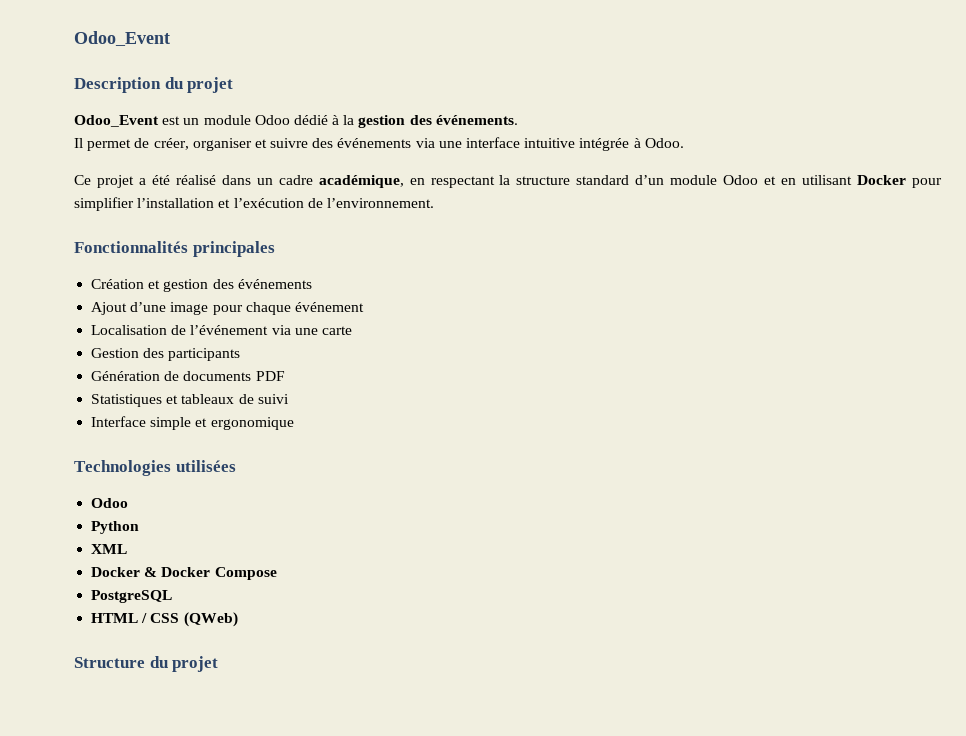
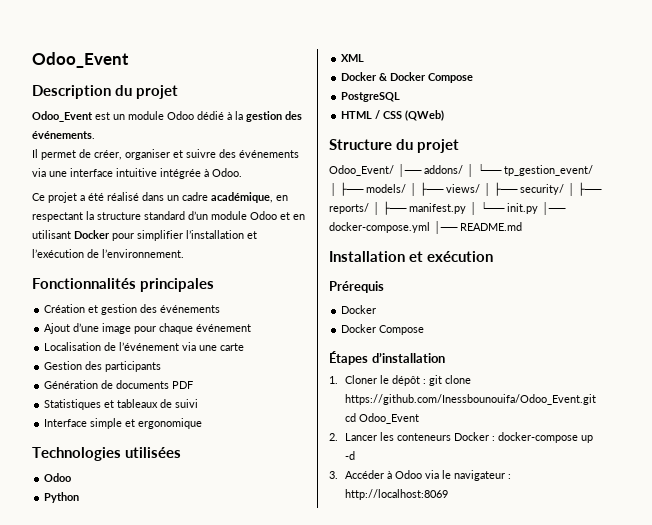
(219, 664) none -> [329,164,593,177] [329,182,602,196] [329,201,566,215] [329,221,522,234] [329,251,494,262] [329,281,384,293] [341,305,377,314] [341,324,425,335] [329,351,445,365] [329,375,471,386] [344,394,596,405] [344,413,419,424] [329,432,593,443] [344,451,355,460] [329,470,511,481] [344,489,448,500] // Odoo_Event/ │── addons/ │ └── tp_gestion_event/ │ ├── models/ │ ├── views/ │ ├── security/ │ ├── reports/ │ ├── manifest.py │ └── init.py │── docker-compose.yml │── README.md // Installation et exécution // Prérequis // Docker // Docker Compose // Étapes d’installation // 1. Cloner le dépôt : git clone https://github.com/Inessbounouifa/Odoo_Event.git cd Odoo_Event // 2. Lancer les conteneurs Docker : docker-compose up -d // 3. Accéder à Odoo via le navigateur : http://localhost:8069

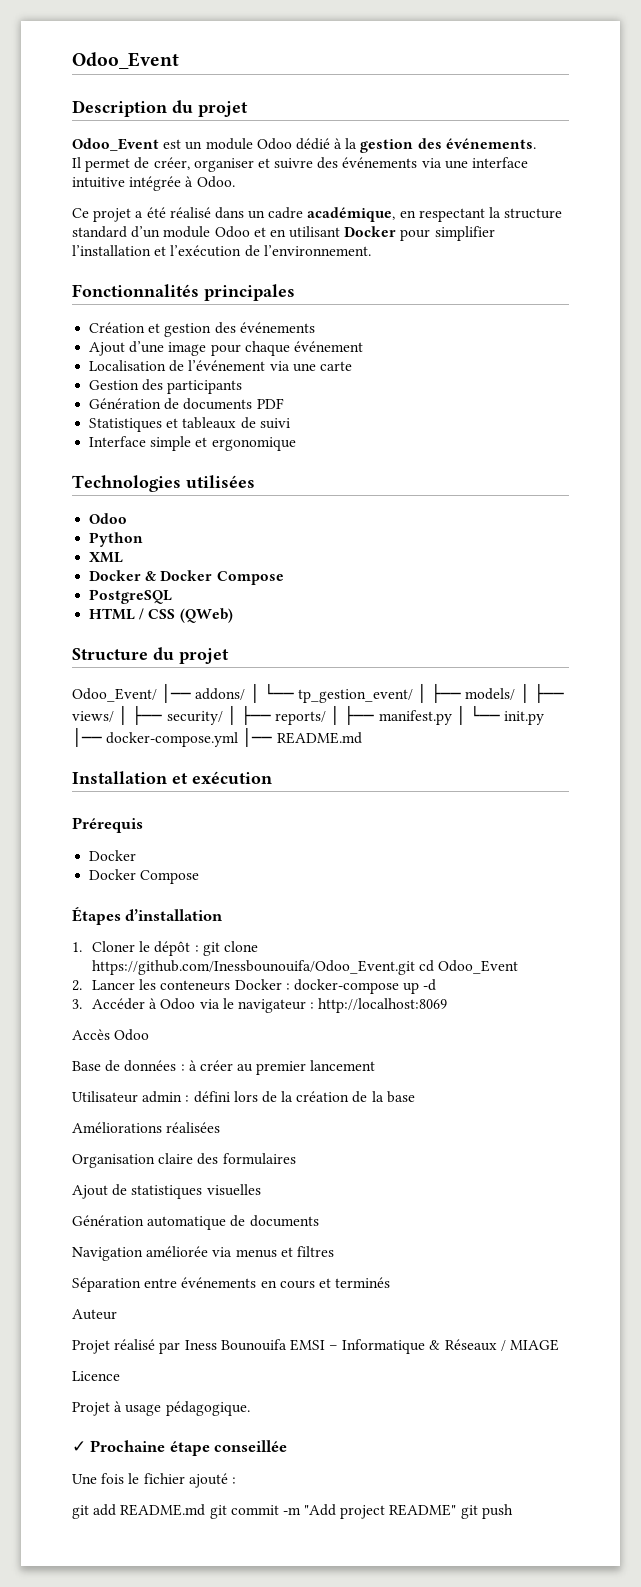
(448, 494) none -> [72,1029,150,1041] [72,1060,376,1075] [72,1091,415,1103] [72,1122,221,1133] [72,1153,296,1168] [72,1184,261,1199] [72,1215,319,1230] [72,1246,334,1261] [72,1277,391,1292] [72,1309,117,1320] [72,1339,560,1354] [72,1371,120,1381] [72,1401,250,1416] [72,1440,288,1456] [72,1473,236,1488] [72,1504,513,1519] // Accès Odoo // Base de données : à créer au premier lancement // Utilisateur admin : défini lors de la création de la base // Améliorations réalisées // Organisation claire des formulaires // Ajout de statistiques visuelles // Génération automatique de documents // Navigation améliorée via menus et filtres // Séparation entre événements en cours et terminés // Auteur // Projet réalisé par Iness Bounouifa EMSI – Informatique & Réseaux / MIAGE // Licence // Projet à usage pédagogique. // ✓ Prochaine étape conseillée // Une fois le fichier ajouté : // git add README.md git commit -m "Add project README" git push

